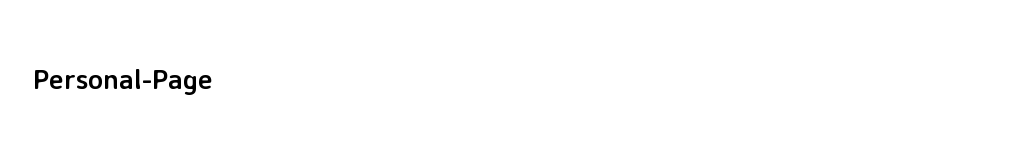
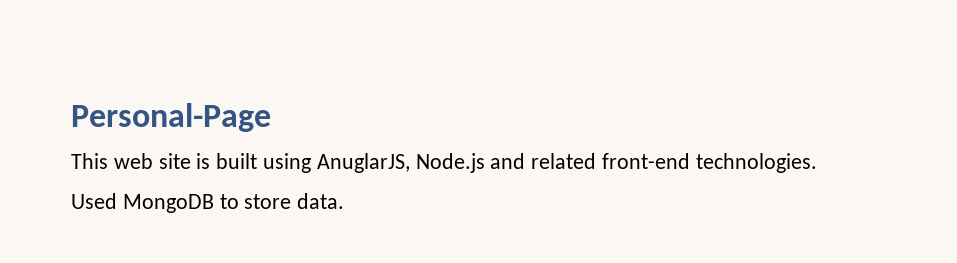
(213, 82) none -> [71,153,817,173] [71,193,345,213] // This web site is built using AnuglarJS, Node.js and related front-end technologies. // Used MongoDB to store data.

